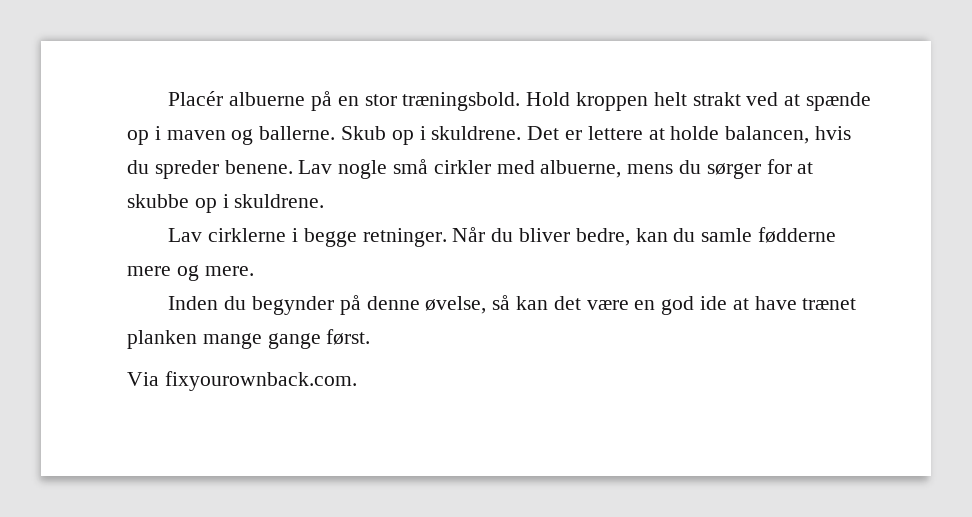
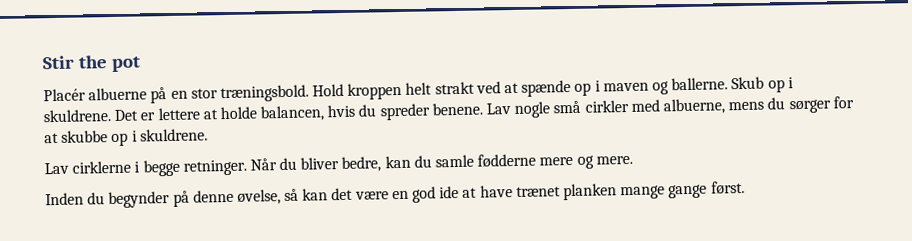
(168, 98) none -> [42,55,142,72] Stir the pot //
[127,371,357,391] // Via fixyourownback.com. -> (745, 187) none

